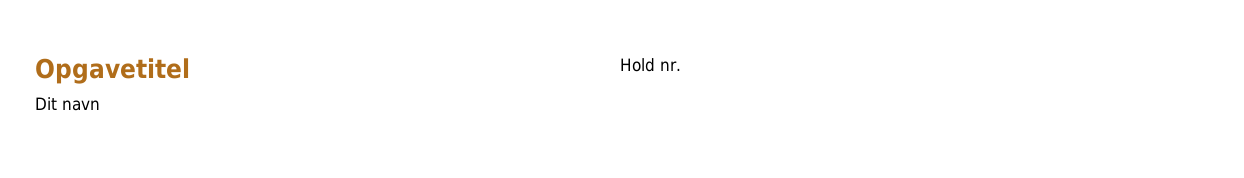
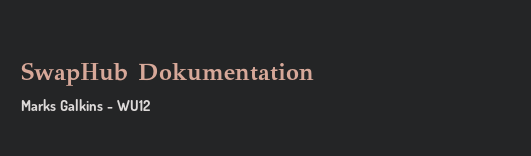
[35,58,190,84] [35,97,100,111] [620,58,681,72] Opgavetitel // Dit navn // Hold nr. -> [21,62,314,86] [21,99,150,111] SwapHub Dokumentation // Marks Galkins - WU12

